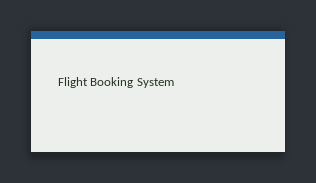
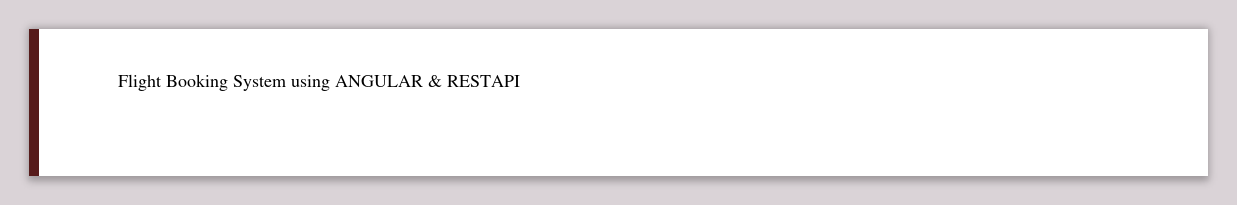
(174, 83) none -> [291,75,520,91] using ANGULAR & RESTAPI

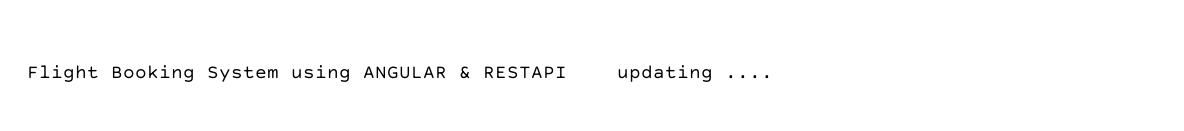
(520, 81) none -> [617,65,773,82] updating ....

